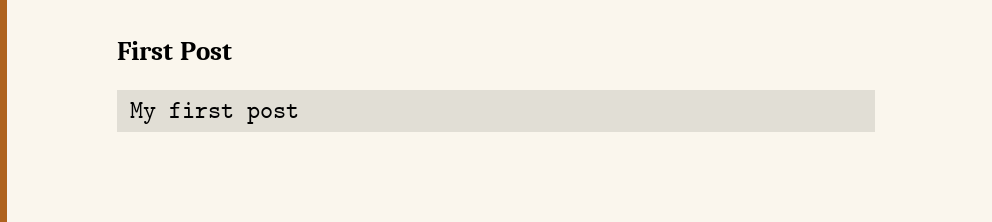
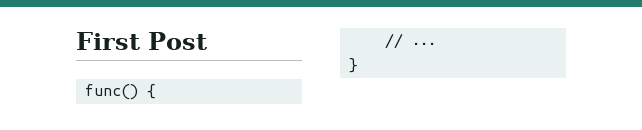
[130,102,300,124] My first post -> [85,84,156,100] [385,33,436,49] [349,58,358,73] func() { // // ... // }

